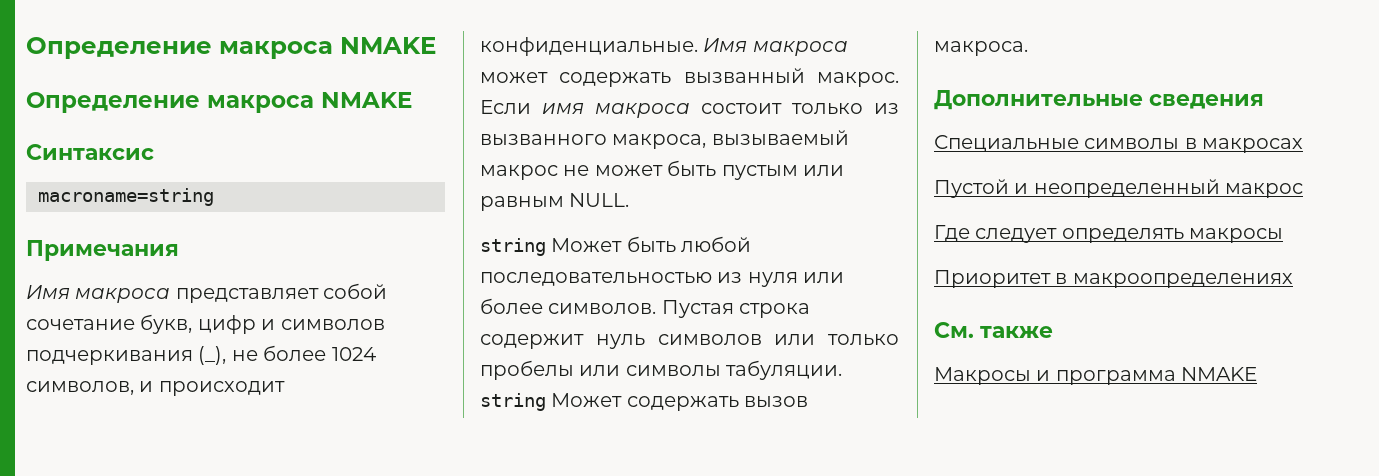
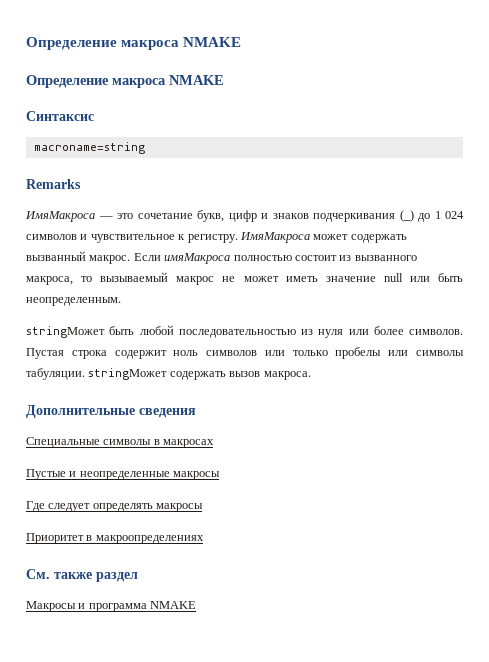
[26,240,179,261] [26,283,388,303] [26,314,385,334] [26,345,376,365] [26,381,285,396] [480,37,848,56] Примечания // Имя макроса представляет собой сочетание букв, цифр и символов подчеркивания (_), не более 1024 символов, и происходит конфиденциальные. Имя макроса -> [26,179,81,189] [25,210,464,222] [26,232,310,243] Remarks // ИмяМакроса — это сочетание букв, цифр и знаков подчеркивания (_) до 1 024 символов и чувствительное к регистру. ИмяМакроса
[542,103,863,118] имя макроса состоит только -> [164,253,337,264] имяМакроса полностью состоит
(707, 141) none -> [81,276,93,282] то
[667,160,844,180] [480,193,630,211] [480,238,623,256] быть пустым или равным NULL. // string Может -> [285,273,464,282] [26,297,121,306] [26,326,105,338] иметь значение null или быть неопределенным. // stringМожет
[595,334,645,349] нуль -> [173,350,199,356] ноль
[480,393,623,411] string Может -> [88,368,168,380] stringМожет
[934,179,1304,198] Пустой и неопределенный макрос -> [26,469,221,480] Пустые и неопределенные макросы
(1053, 332) none -> [96,572,138,582] раздел

